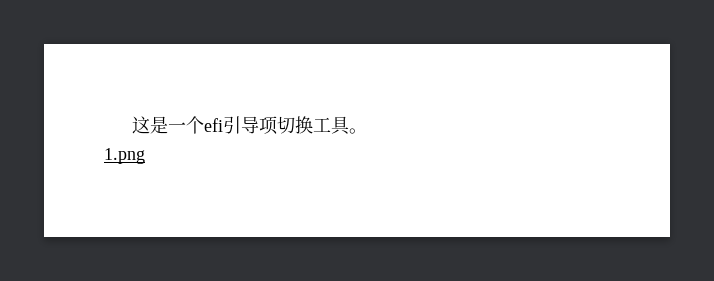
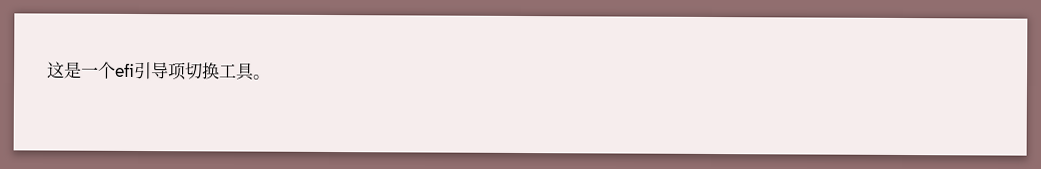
[104,148,145,164] // 1.png -> (271, 77) none

